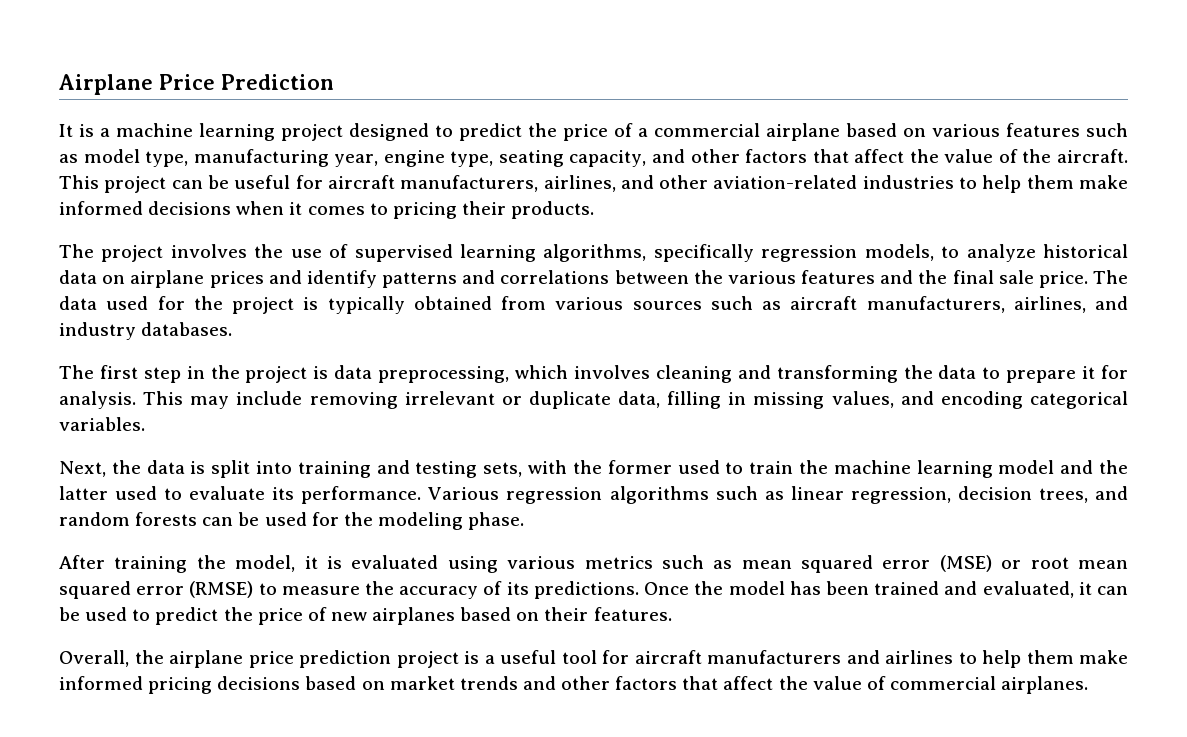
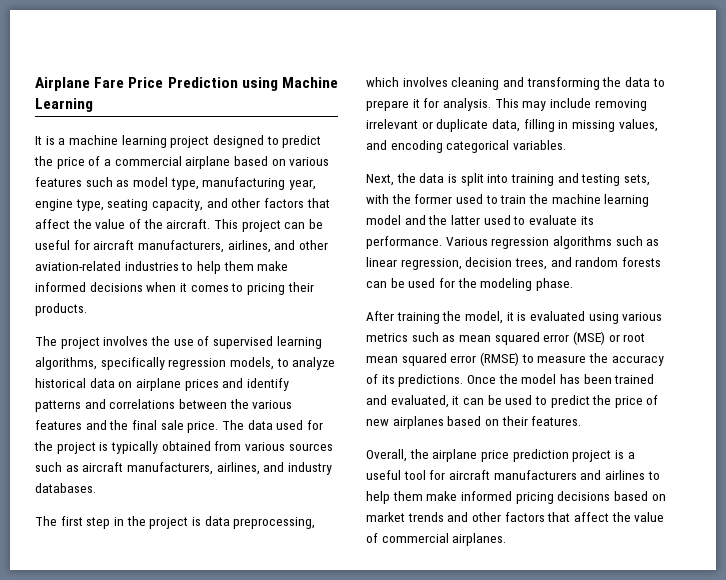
(153, 84) none -> [94,77,125,88] Fare
(334, 82) none -> [241,77,338,91] [35,98,93,112] using Machine Learning

